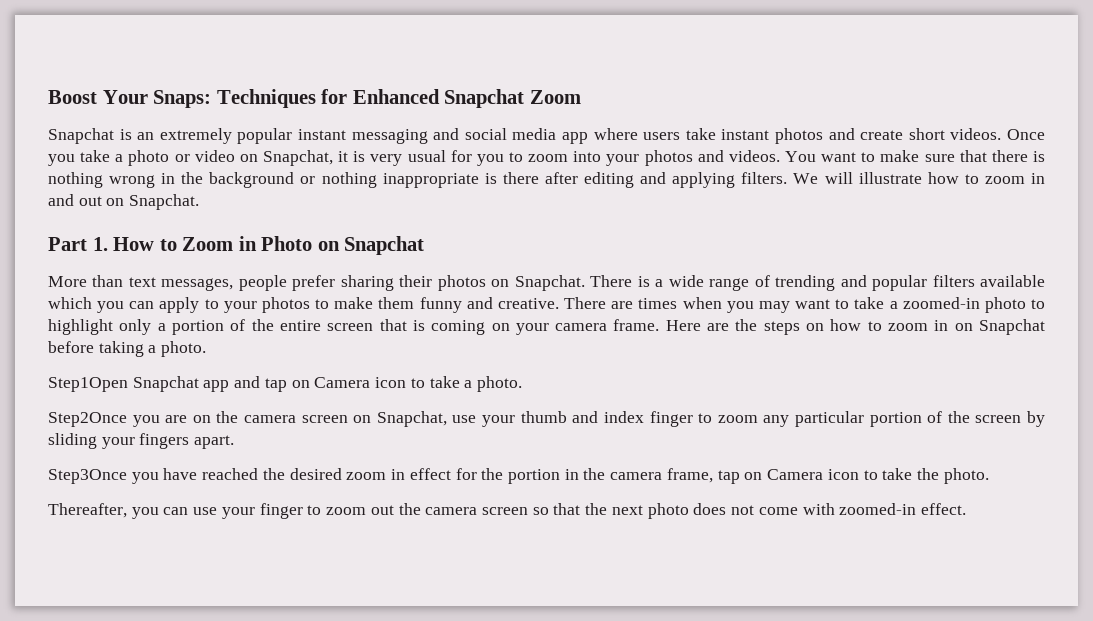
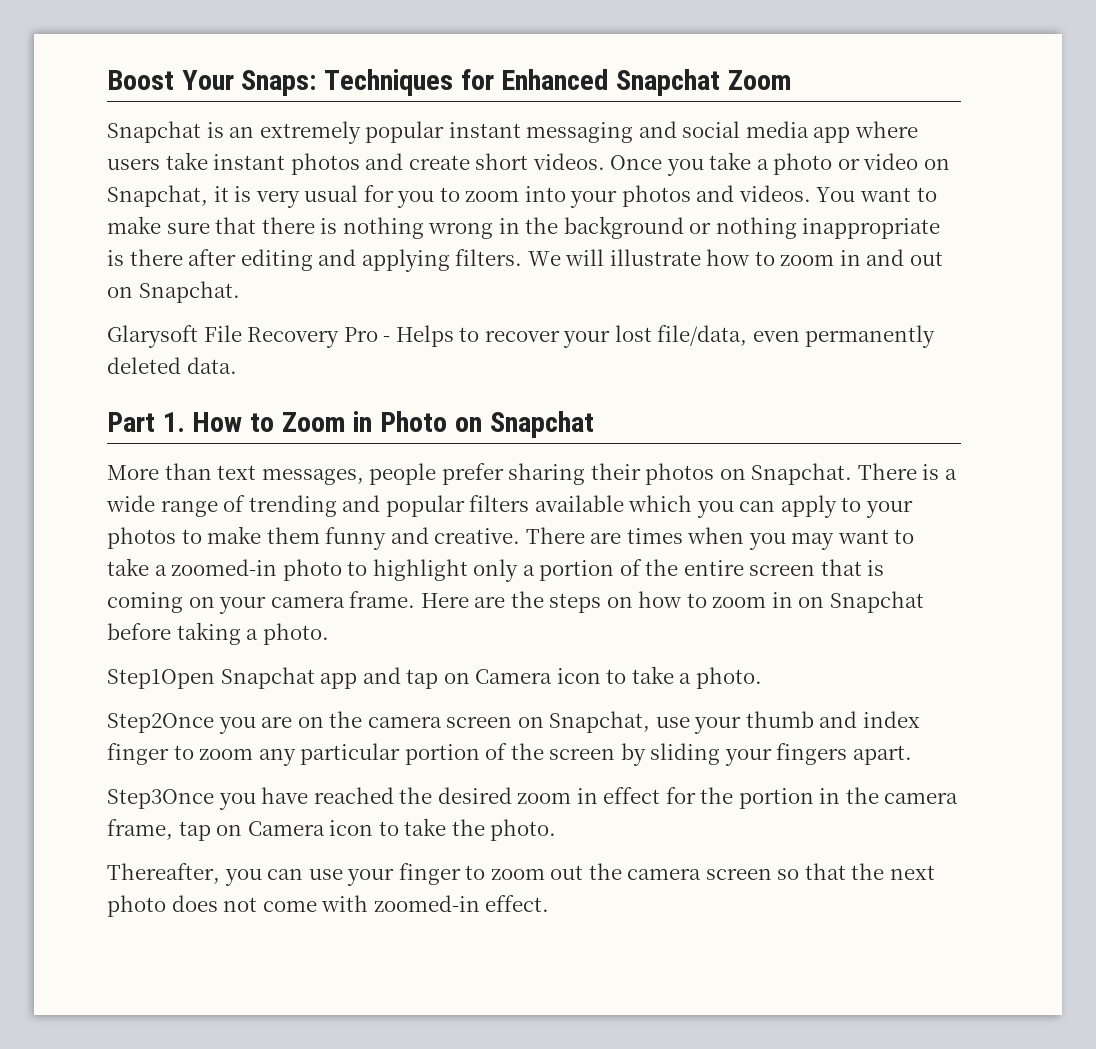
(200, 202) none -> [107,325,936,348] [107,357,237,374] // Glarysoft File Recovery Pro - Helps to recover your lost file/data, even permanently deleted data.

